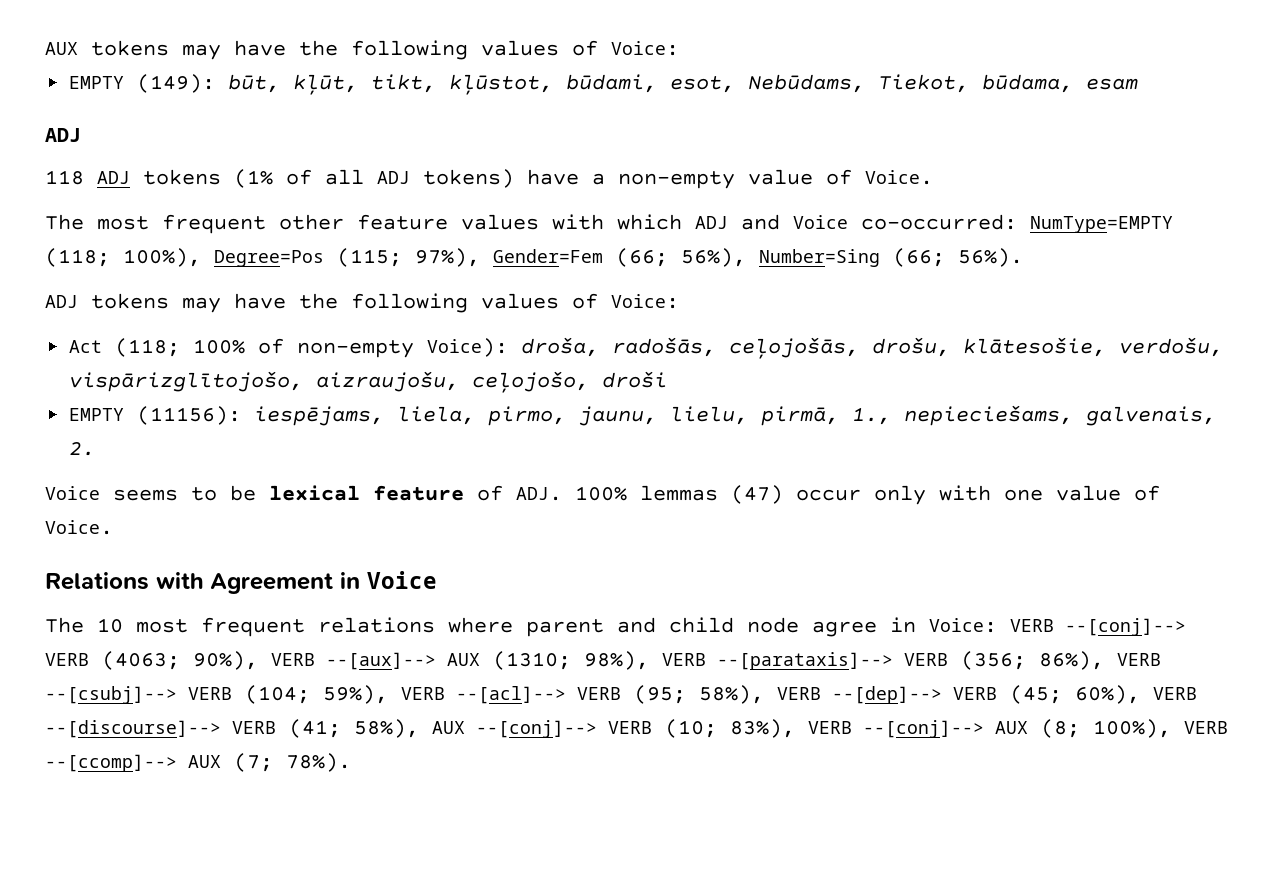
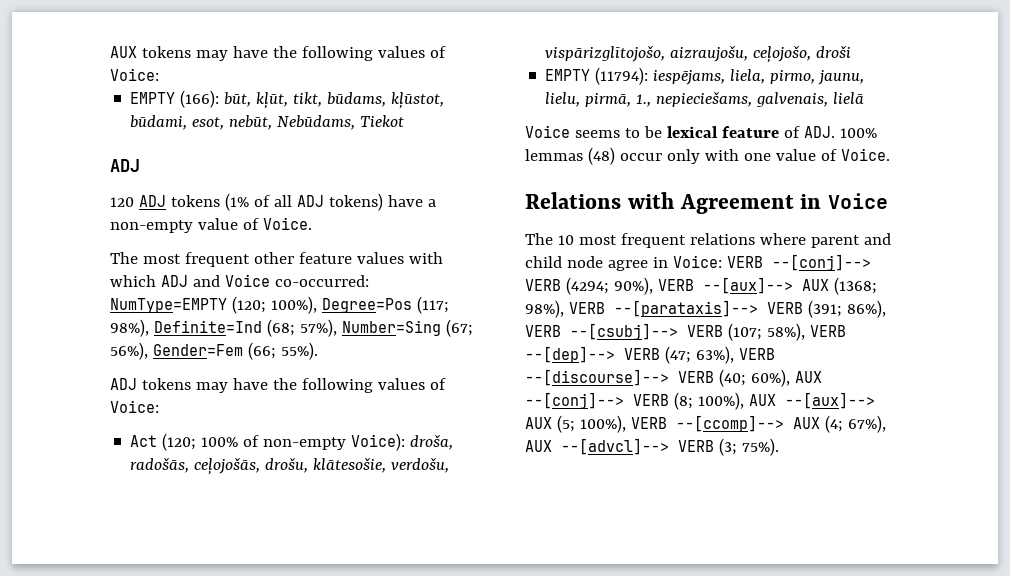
[137,74,216,93] (149): -> [180,90,220,108] (166):
(437, 83) none -> [327,92,387,107] būdams,
[748,74,1139,93] Nebūdams, Tiekot, būdama, esam -> [229,115,405,130] nebūt, Nebūdams, Tiekot
[45,170,84,185] 118 -> [110,197,134,207] 120
[45,248,110,267] (118; -> [231,296,266,314] (120;
[337,248,1023,267] (115; 97%), Gender=Fem (66; 56%), Number=Sing (66; 56%). -> [416,296,449,314] [110,319,473,337] [110,342,318,360] (117; 98%), Definite=Ind (68; 57%), Number=Sing (67; 56%), Gender=Fem (66; 55%).
[115,338,181,357] (118; -> [162,433,197,451] (120;
[137,406,242,425] (11156): -> [595,67,649,85] (11794):
[69,442,96,456] 2. -> [833,92,865,104] lielā
[731,485,783,504] (47) -> [587,147,615,165] (48)
[102,651,180,670] (4063; -> [565,277,609,295] (4294;
[493,651,571,670] (1310; -> [833,277,877,295] (1368;
[961,651,1026,670] (356; -> [807,300,842,318] (391;
[245,685,686,704] (104; 59%), VERB --[acl]--> VERB (95; -> [727,323,762,341] (107;
[1010,685,1140,704] (45; 60%), -> [664,346,734,364] (47; 63%),
[289,719,419,738] (41; 58%), -> [718,369,790,387] (40; 60%),
[665,719,1228,738] [45,753,351,772] (10; 83%), VERB --[conj]--> AUX (8; 100%), VERB --[ccomp]--> AUX (7; 78%). -> [673,392,875,410] [525,415,886,433] [525,438,779,456] (8; 100%), AUX --[aux]--> AUX (5; 100%), VERB --[ccomp]--> AUX (4; 67%), AUX --[advcl]--> VERB (3; 75%).

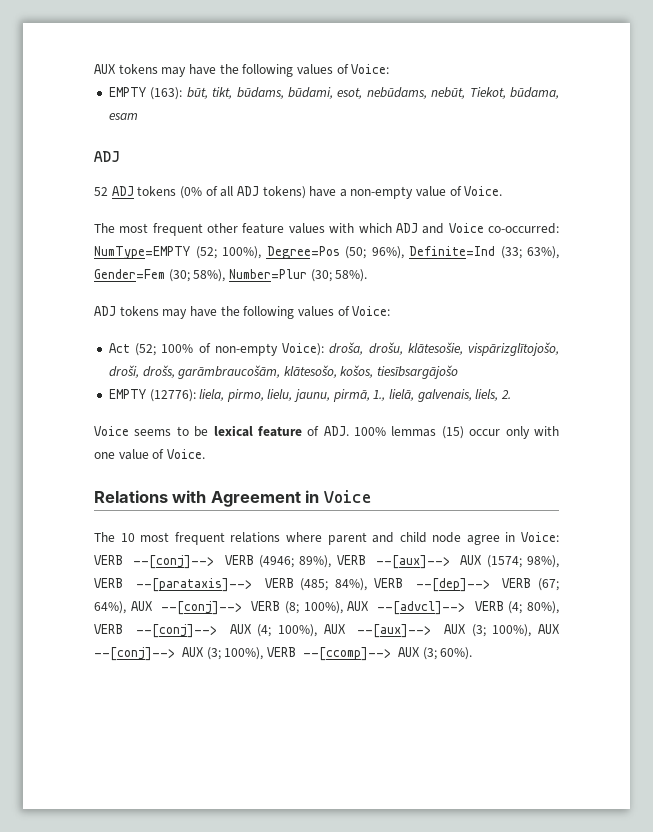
[180,90,289,109] (166): būt, kļūt, -> [150,87,208,100] (163): būt,
[391,92,445,109] kļūstot, -> (284, 93) none
[229,115,405,130] nebūt, Nebūdams, Tiekot -> [366,87,559,99] [108,113,138,120] nebūdams, nebūt, Tiekot, būdama, esam
[110,193,249,211] 120 ADJ tokens (1% -> [94,186,202,199] 52 ADJ tokens (0%
[231,296,266,314] (120; -> [195,246,217,259] (52;
[416,296,449,314] [110,319,473,337] [110,342,318,360] (117; 98%), Definite=Ind (68; 57%), Number=Sing (67; 56%), Gender=Fem (66; 55%). -> [345,246,559,259] [94,269,368,282] (50; 96%), Definite=Ind (33; 63%), Gender=Fem (30; 58%), Number=Plur (30; 58%).
[162,433,197,451] (120; -> [135,343,157,356] (52;
[130,457,450,475] [545,45,852,63] [545,67,865,85] [545,91,865,107] radošās, ceļojošās, drošu, klātesošie, verdošu, vispārizglītojošo, aizraujošu, ceļojošo, droši // EMPTY (11794): iespējams, liela, pirmo, jaunu, lielu, pirmā, 1., nepieciešams, galvenais, lielā -> [368,342,559,356] [108,365,459,379] [108,389,511,402] drošu, klātesošie, vispārizglītojošo, droši, drošs, garāmbraucošām, klātesošo, košos, tiesībsargājošo // EMPTY (12776): liela, pirmo, lielu, jaunu, pirmā, 1., lielā, galvenais, liels, 2.
[587,147,615,165] (48) -> [441,426,464,439] (15)
[565,277,653,295] (4294; 90%), -> [258,555,332,568] (4946; 89%),
[833,277,877,295] (1368; -> [486,555,522,568] (1574;
[807,300,886,318] [525,323,846,341] [525,346,775,364] [525,369,790,387] (391; 86%), VERB --[csubj]--> VERB (107; 58%), VERB --[dep]--> VERB (47; 63%), VERB --[discourse]--> VERB (40; 60%), -> [300,578,559,592] [94,601,126,614] (485; 84%), VERB --[dep]--> VERB (67; 64%),
[784,392,875,409] [525,415,886,433] [525,438,779,456] --[aux]--> AUX (5; 100%), VERB --[ccomp]--> AUX (4; 67%), AUX --[advcl]--> VERB (3; 75%). -> [377,601,559,615] [94,624,559,638] [94,647,473,661] --[advcl]--> VERB (4; 80%), VERB --[conj]--> AUX (4; 100%), AUX --[aux]--> AUX (3; 100%), AUX --[conj]--> AUX (3; 100%), VERB --[ccomp]--> AUX (3; 60%).

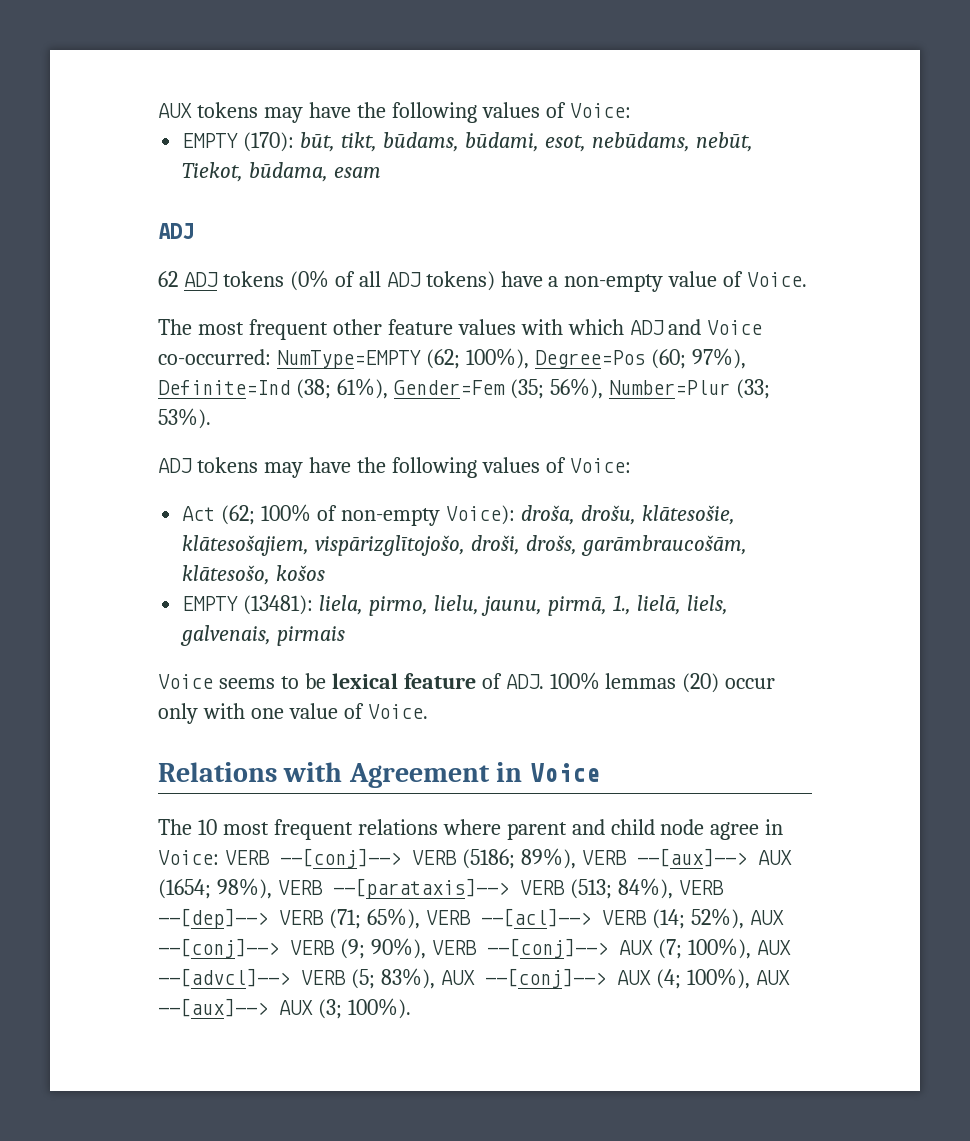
[150,87,183,100] (163): -> [243,132,295,152] (170):
[94,187,108,196] 52 -> [158,271,178,287] 62
[195,246,217,259] (52; -> [425,349,460,369] (62;
[345,246,559,259] [94,269,368,282] (50; 96%), Definite=Ind (33; 63%), Gender=Fem (30; 58%), Number=Plur (30; 58%). -> [650,348,746,369] [158,378,770,399] [158,408,211,429] (60; 97%), Definite=Ind (38; 61%), Gender=Fem (35; 56%), Number=Plur (33; 53%).
[135,343,157,356] (52; -> [221,505,256,525] (62;
(463, 348) none -> [182,535,310,556] klātesošajiem,
[340,365,459,379] [108,389,196,402] košos, tiesībsargājošo // EMPTY (12776): -> [276,565,326,581] [182,595,314,615] košos // EMPTY (13481):
[417,389,511,402] galvenais, liels, 2. -> [686,595,728,615] [180,625,346,646] liels, galvenais, pirmais
[441,426,464,439] (15) -> [682,673,720,693] (20)
[258,555,294,568] (4946; -> [461,849,515,869] (5186;
[486,555,522,568] (1574; -> [158,879,211,899] (1654;
[300,578,329,591] (485; -> [569,879,612,899] (513;
[538,578,559,591] [94,601,299,615] (67; 64%), AUX --[conj]--> VERB (8; -> [328,908,784,929] [158,938,682,959] (71; 65%), VERB --[acl]--> VERB (14; 52%), AUX --[conj]--> VERB (9; 90%), VERB --[conj]--> AUX (7;
[508,601,559,614] [94,624,123,634] (4; 80%), VERB -> [350,968,475,989] (5; 83%), AUX
[492,624,559,637] [94,647,473,661] 100%), AUX --[conj]--> AUX (3; 100%), VERB --[ccomp]--> AUX (3; 60%). -> [347,998,411,1019] 100%).

